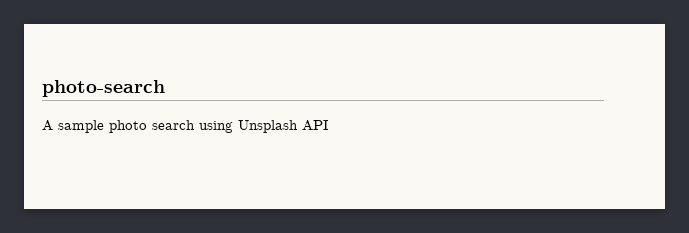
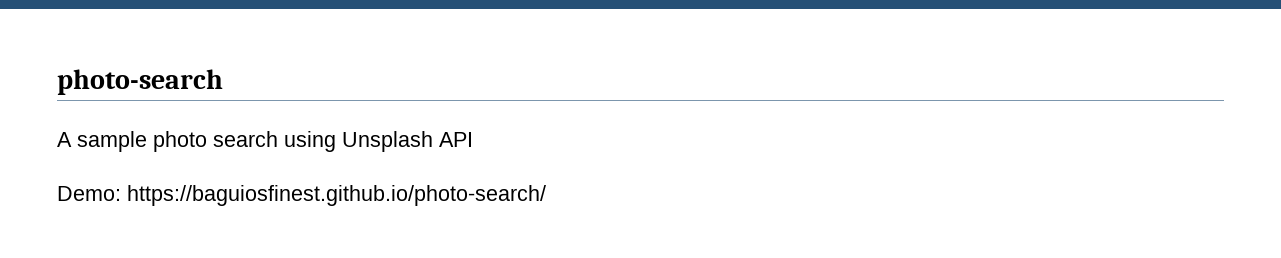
(328, 125) none -> [57,185,546,206] // Demo: https://baguiosfinest.github.io/photo-search/

